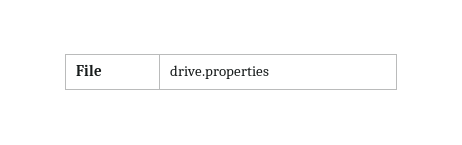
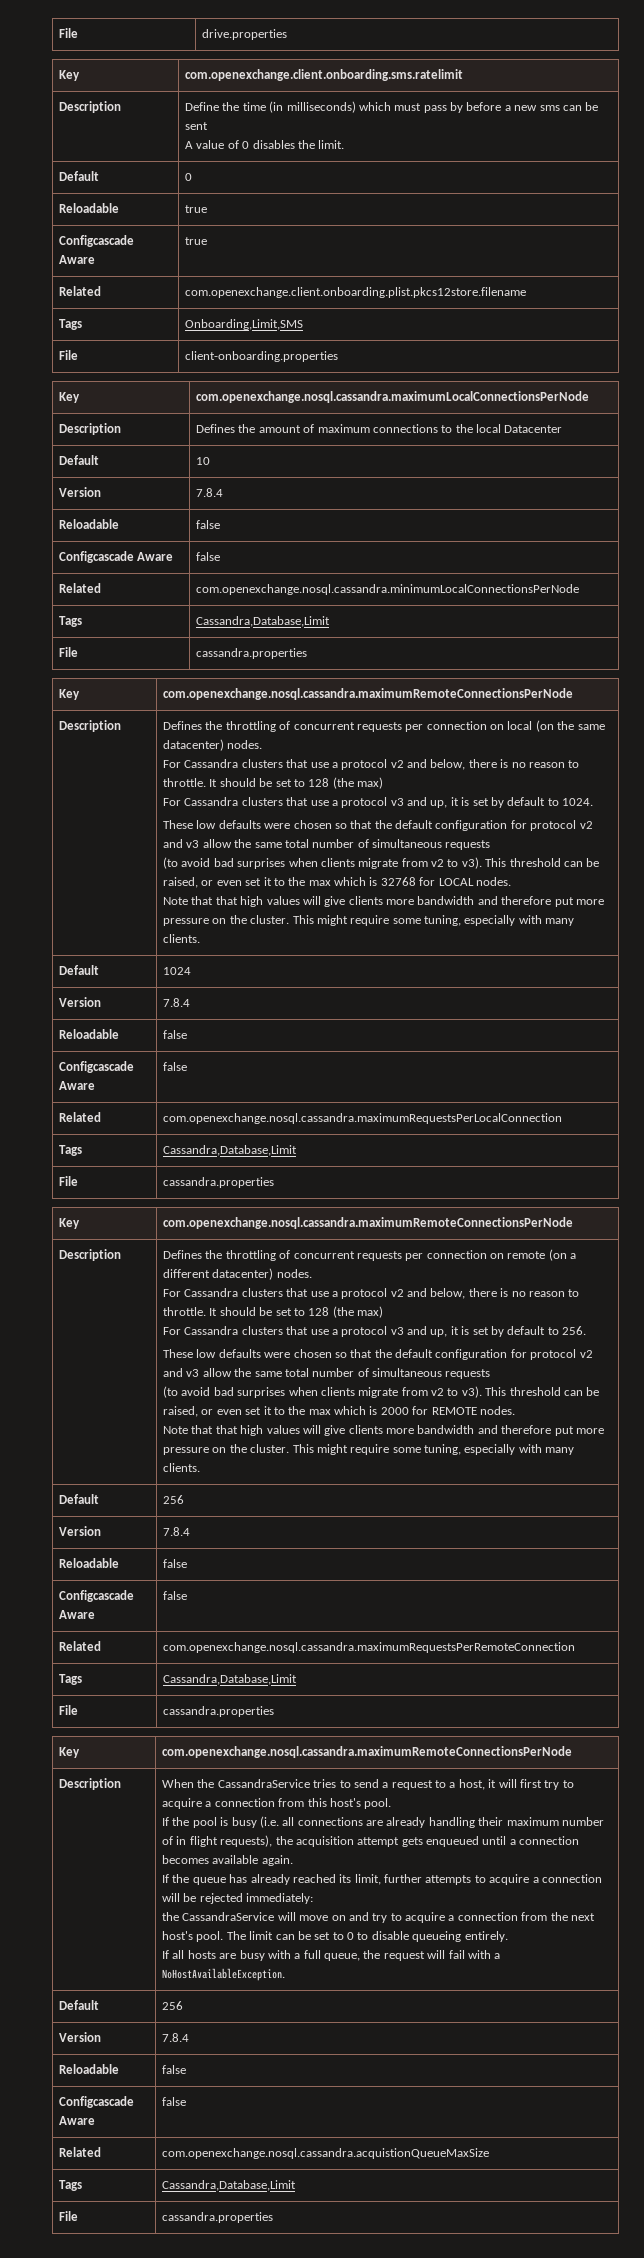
(269, 72) none -> [59,70,81,81] [185,69,464,81] [59,101,122,113] [185,101,599,113] [185,122,209,130] [185,140,345,149] [59,171,100,181] [185,173,193,181] [59,203,120,213] [185,205,208,213] [59,235,135,247] [59,255,96,264] [185,237,208,245] [59,286,102,296] [185,287,527,298] [59,319,83,330] [185,319,304,330] [59,350,79,360] [185,351,339,362] [59,392,81,403] [196,391,590,403] [59,423,122,435] [196,424,563,433] [59,455,100,465] [196,457,211,465] [59,487,102,497] [196,488,224,497] [59,519,120,529] [196,520,221,529] [59,551,174,563] [196,552,221,561] [59,583,102,593] [196,584,580,595] [59,616,83,627] [196,616,331,627] [59,647,79,657] [196,648,308,659] [59,689,81,700] [163,688,574,700] [59,720,122,732] [163,720,605,732] [163,739,263,751] [163,759,580,770] [163,777,384,789] [163,797,594,808] [163,820,593,831] [163,839,491,850] [163,857,600,869] [163,877,511,888] [163,896,604,907] [163,915,575,926] [163,934,201,943] [59,965,100,975] [163,967,192,975] [59,997,102,1007] [163,998,191,1007] [59,1029,120,1039] [163,1030,188,1039] [59,1061,135,1073] [59,1081,96,1090] [163,1062,188,1071] [59,1112,102,1122] [163,1113,563,1124] [59,1145,83,1156] [163,1145,298,1156] [59,1176,79,1186] [163,1177,275,1188] [59,1218,81,1229] [163,1217,574,1229] [59,1249,122,1261] [163,1249,577,1261] [163,1268,312,1280] [163,1288,580,1299] [163,1306,384,1318] [163,1326,587,1337] [163,1349,593,1360] [163,1368,491,1379] [163,1386,600,1398] [163,1406,515,1417] [163,1425,604,1436] [163,1444,575,1455] [163,1463,201,1472] [59,1494,100,1504] [163,1495,185,1504] [59,1526,102,1536] [163,1527,191,1536] [59,1558,120,1568] [163,1559,188,1568] [59,1590,135,1602] [59,1610,96,1619] [163,1591,188,1600] [59,1641,102,1651] [163,1642,576,1653] [59,1674,83,1685] [163,1674,298,1685] [59,1705,79,1715] [163,1706,275,1717] [59,1747,81,1758] [162,1746,573,1758] [59,1778,122,1790] [162,1779,574,1790] [162,1798,392,1809] [162,1816,604,1828] [162,1835,580,1847] [162,1855,293,1866] [162,1874,602,1885] [162,1893,314,1904] [162,1912,595,1923] [162,1931,508,1942] [162,1950,501,1961] [162,1968,286,1981] [59,2000,100,2010] [162,2001,184,2010] [59,2032,102,2042] [162,2033,190,2042] [59,2064,120,2074] [162,2065,187,2074] [59,2096,135,2108] [59,2116,96,2125] [162,2097,187,2106] [59,2147,102,2157] [162,2148,490,2159] [59,2180,83,2191] [162,2180,297,2191] [59,2211,79,2221] [162,2212,274,2223] // Key | com.openexchange.client.onboarding.sms.ratelimit // Description | Define the time (in milliseconds) which must pass by before a new sms can be sent // A value of 0 disables the limit. // Default | 0 // Reloadable | true // Configcascade Aware | true // Related | com.openexchange.client.onboarding.plist.pkcs12store.filename // Tags | Onboarding,Limit,SMS // File | client-onboarding.properties // Key | com.openexchange.nosql.cassandra.maximumLocalConnectionsPerNode // Description | Defines the amount of maximum connections to the local Datacenter // Default | 10 // Version | 7.8.4 // Reloadable | false // Configcascade Aware | false // Related | com.openexchange.nosql.cassandra.minimumLocalConnectionsPerNode // Tags | Cassandra,Database,Limit // File | cassandra.properties // Key | com.openexchange.nosql.cassandra.maximumRemoteConnectionsPerNode // Description | Defines the throttling of concurrent requests per connection on local (on the same datacenter) nodes. // For Cassandra clusters that use a protocol v2 and below, there is no reason to throttle. It should be set to 128 (the max) // For Cassandra clusters that use a protocol v3 and up, it is set by default to 1024. // These low defaults were chosen so that the default configuration for protocol v2 and v3 allow the same total number of simultaneous requests // (to avoid bad surprises when clients migrate from v2 to v3). This threshold can be raised, or even set it to the max which is 32768 for LOCAL nodes. // Note that that high values will give clients more bandwidth and therefore put more pressure on the cluster. This might require some tuning, especially with many clients. // Default | 1024 // Version | 7.8.4 // Reloadable | false // Configcascade Aware | false // Related | com.openexchange.nosql.cassandra.maximumRequestsPerLocalConnection // Tags | Cassandra,Database,Limit // File | cassandra.properties // Key | com.openexchange.nosql.cassandra.maximumRemoteConnectionsPerNode // Description | Defines the throttling of concurrent requests per connection on remote (on a different datacenter) nodes. // For Cassandra clusters that use a protocol v2 and below, there is no reason to throttle. It should be set to 128 (the max) // For Cassandra clusters that use a protocol v3 and up, it is set by default to 256. // These low defaults were chosen so that the default configuration for protocol v2 and v3 allow the same total number of simultaneous requests // (to avoid bad surprises when clients migrate from v2 to v3). This threshold can be raised, or even set it to the max which is 2000 for REMOTE nodes. // Note that that high values will give clients more bandwidth and therefore put more pressure on the cluster. This might require some tuning, especially with many clients. // Default | 256 // Version | 7.8.4 // Reloadable | false // Configcascade Aware | false // Related | com.openexchange.nosql.cassandra.maximumRequestsPerRemoteConnection // Tags | Cassandra,Database,Limit // File | cassandra.properties // Key | com.openexchange.nosql.cassandra.maximumRemoteConnectionsPerNode // Description | When the CassandraService tries to send a request to a host, it will first try to acquire a connection from this host's pool. // If the pool is busy (i.e. all connections are already handling their maximum number of in flight requests), the acquisition attempt gets enqueued until a connection becomes available again. // If the queue has already reached its limit, further attempts to acquire a connection will be rejected immediately: // the CassandraService will move on and try to acquire a connection from the next host's pool. The limit can be set to 0 to disable queueing entirely. // If all hosts are busy with a full queue, the request will fail with a NoHostAvailableException. // Default | 256 // Version | 7.8.4 // Reloadable | false // Configcascade Aware | false // Related | com.openexchange.nosql.cassandra.acquistionQueueMaxSize // Tags | Cassandra,Database,Limit // File | cassandra.properties

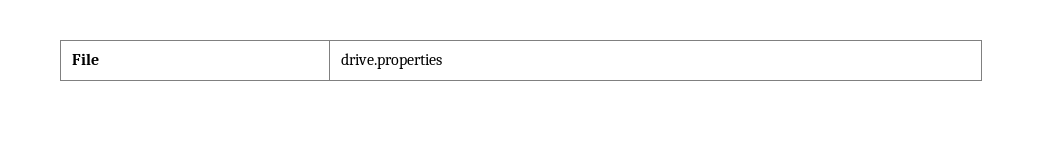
[59,70,81,81] [185,69,464,81] [59,101,122,113] [185,101,599,113] [185,122,209,130] [185,140,345,149] [59,171,100,181] [185,173,193,181] [59,203,120,213] [185,205,208,213] [59,235,135,247] [59,255,96,264] [185,237,208,245] [59,286,102,296] [185,287,527,298] [59,319,83,330] [185,319,304,330] [59,350,79,360] [185,351,339,362] [59,392,81,403] [196,391,590,403] [59,423,122,435] [196,424,563,433] [59,455,100,465] [196,457,211,465] [59,487,102,497] [196,488,224,497] [59,519,120,529] [196,520,221,529] [59,551,174,563] [196,552,221,561] [59,583,102,593] [196,584,580,595] [59,616,83,627] [196,616,331,627] [59,647,79,657] [196,648,308,659] [59,689,81,700] [163,688,574,700] [59,720,122,732] [163,720,605,732] [163,739,263,751] [163,759,580,770] [163,777,384,789] [163,797,594,808] [163,820,593,831] [163,839,491,850] [163,857,600,869] [163,877,511,888] [163,896,604,907] [163,915,575,926] [163,934,201,943] [59,965,100,975] [163,967,192,975] [59,997,102,1007] [163,998,191,1007] [59,1029,120,1039] [163,1030,188,1039] [59,1061,135,1073] [59,1081,96,1090] [163,1062,188,1071] [59,1112,102,1122] [163,1113,563,1124] [59,1145,83,1156] [163,1145,298,1156] [59,1176,79,1186] [163,1177,275,1188] [59,1218,81,1229] [163,1217,574,1229] [59,1249,122,1261] [163,1249,577,1261] [163,1268,312,1280] [163,1288,580,1299] [163,1306,384,1318] [163,1326,587,1337] [163,1349,593,1360] [163,1368,491,1379] [163,1386,600,1398] [163,1406,515,1417] [163,1425,604,1436] [163,1444,575,1455] [163,1463,201,1472] [59,1494,100,1504] [163,1495,185,1504] [59,1526,102,1536] [163,1527,191,1536] [59,1558,120,1568] [163,1559,188,1568] [59,1590,135,1602] [59,1610,96,1619] [163,1591,188,1600] [59,1641,102,1651] [163,1642,576,1653] [59,1674,83,1685] [163,1674,298,1685] [59,1705,79,1715] [163,1706,275,1717] [59,1747,81,1758] [162,1746,573,1758] [59,1778,122,1790] [162,1779,574,1790] [162,1798,392,1809] [162,1816,604,1828] [162,1835,580,1847] [162,1855,293,1866] [162,1874,602,1885] [162,1893,314,1904] [162,1912,595,1923] [162,1931,508,1942] [162,1950,501,1961] [162,1968,286,1981] [59,2000,100,2010] [162,2001,184,2010] [59,2032,102,2042] [162,2033,190,2042] [59,2064,120,2074] [162,2065,187,2074] [59,2096,135,2108] [59,2116,96,2125] [162,2097,187,2106] [59,2147,102,2157] [162,2148,490,2159] [59,2180,83,2191] [162,2180,297,2191] [59,2211,79,2221] [162,2212,274,2223] // Key | com.openexchange.client.onboarding.sms.ratelimit // Description | Define the time (in milliseconds) which must pass by before a new sms can be sent // A value of 0 disables the limit. // Default | 0 // Reloadable | true // Configcascade Aware | true // Related | com.openexchange.client.onboarding.plist.pkcs12store.filename // Tags | Onboarding,Limit,SMS // File | client-onboarding.properties // Key | com.openexchange.nosql.cassandra.maximumLocalConnectionsPerNode // Description | Defines the amount of maximum connections to the local Datacenter // Default | 10 // Version | 7.8.4 // Reloadable | false // Configcascade Aware | false // Related | com.openexchange.nosql.cassandra.minimumLocalConnectionsPerNode // Tags | Cassandra,Database,Limit // File | cassandra.properties // Key | com.openexchange.nosql.cassandra.maximumRemoteConnectionsPerNode // Description | Defines the throttling of concurrent requests per connection on local (on the same datacenter) nodes. // For Cassandra clusters that use a protocol v2 and below, there is no reason to throttle. It should be set to 128 (the max) // For Cassandra clusters that use a protocol v3 and up, it is set by default to 1024. // These low defaults were chosen so that the default configuration for protocol v2 and v3 allow the same total number of simultaneous requests // (to avoid bad surprises when clients migrate from v2 to v3). This threshold can be raised, or even set it to the max which is 32768 for LOCAL nodes. // Note that that high values will give clients more bandwidth and therefore put more pressure on the cluster. This might require some tuning, especially with many clients. // Default | 1024 // Version | 7.8.4 // Reloadable | false // Configcascade Aware | false // Related | com.openexchange.nosql.cassandra.maximumRequestsPerLocalConnection // Tags | Cassandra,Database,Limit // File | cassandra.properties // Key | com.openexchange.nosql.cassandra.maximumRemoteConnectionsPerNode // Description | Defines the throttling of concurrent requests per connection on remote (on a different datacenter) nodes. // For Cassandra clusters that use a protocol v2 and below, there is no reason to throttle. It should be set to 128 (the max) // For Cassandra clusters that use a protocol v3 and up, it is set by default to 256. // These low defaults were chosen so that the default configuration for protocol v2 and v3 allow the same total number of simultaneous requests // (to avoid bad surprises when clients migrate from v2 to v3). This threshold can be raised, or even set it to the max which is 2000 for REMOTE nodes. // Note that that high values will give clients more bandwidth and therefore put more pressure on the cluster. This might require some tuning, especially with many clients. // Default | 256 // Version | 7.8.4 // Reloadable | false // Configcascade Aware | false // Related | com.openexchange.nosql.cassandra.maximumRequestsPerRemoteConnection // Tags | Cassandra,Database,Limit // File | cassandra.properties // Key | com.openexchange.nosql.cassandra.maximumRemoteConnectionsPerNode // Description | When the CassandraService tries to send a request to a host, it will first try to acquire a connection from this host's pool. // If the pool is busy (i.e. all connections are already handling their maximum number of in flight requests), the acquisition attempt gets enqueued until a connection becomes available again. // If the queue has already reached its limit, further attempts to acquire a connection will be rejected immediately: // the CassandraService will move on and try to acquire a connection from the next host's pool. The limit can be set to 0 to disable queueing entirely. // If all hosts are busy with a full queue, the request will fail with a NoHostAvailableException. // Default | 256 // Version | 7.8.4 // Reloadable | false // Configcascade Aware | false // Related | com.openexchange.nosql.cassandra.acquistionQueueMaxSize // Tags | Cassandra,Database,Limit // File | cassandra.properties -> (443, 61) none

